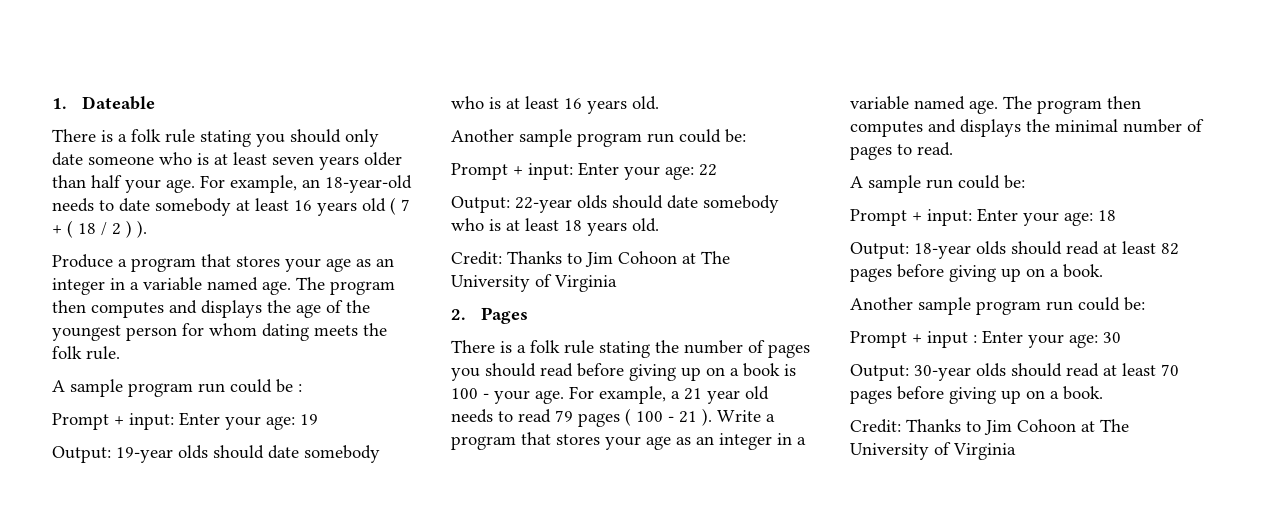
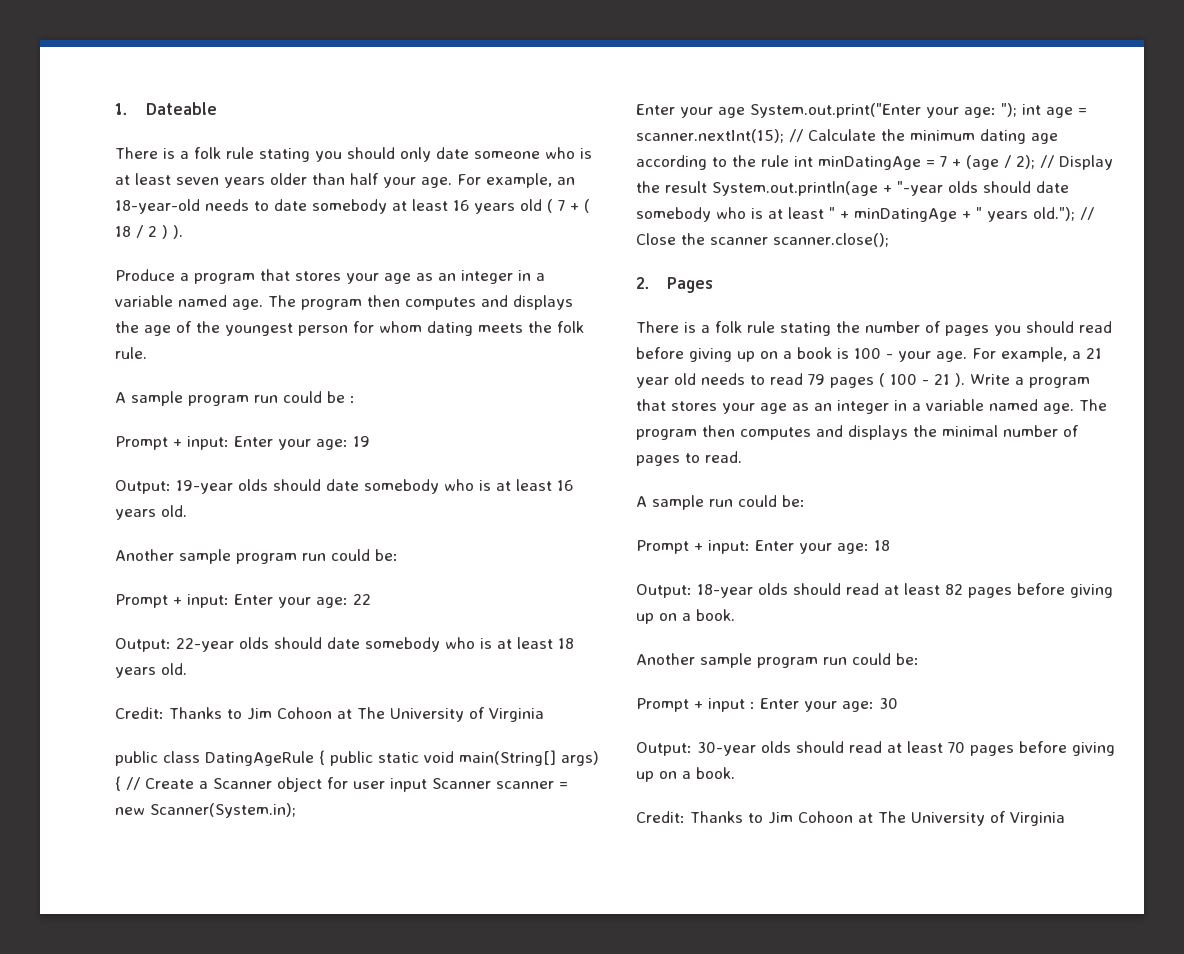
(617, 283) none -> [115,750,599,766] [115,776,568,792] [115,803,296,818] [636,103,1087,118] [636,129,1058,144] [636,155,1113,170] [636,181,1069,196] [636,207,1094,222] [636,233,889,247] // public class DatingAgeRule { public static void main(String[] args) { // Create a Scanner object for user input Scanner scanner = new Scanner(System.in); // Enter your age System.out.print("Enter your age: "); int age = scanner.nextInt(15); // Calculate the minimum dating age according to the rule int minDatingAge = 7 + (age / 2); // Display the result System.out.println(age + "-year olds should date somebody who is at least " + minDatingAge + " years old."); // Close the scanner scanner.close();

